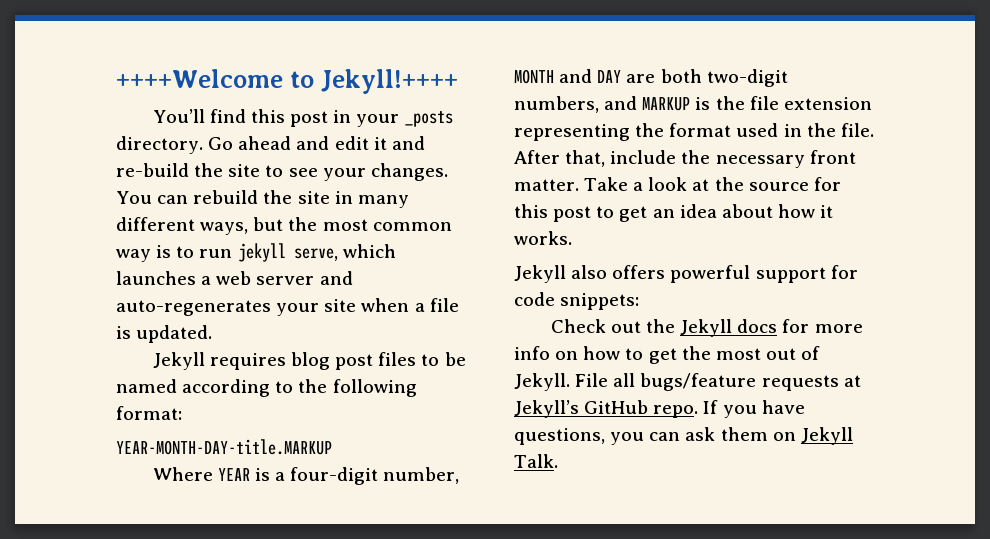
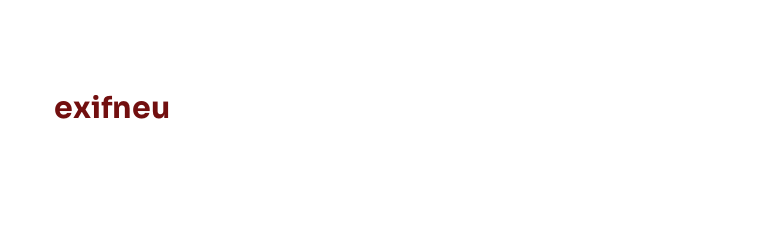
[116,69,459,94] [152,109,453,127] [116,136,425,154] [116,163,448,181] [116,190,409,208] [116,217,452,235] [116,243,396,262] [116,271,353,285] [116,298,459,316] [116,325,213,343] [152,352,466,370] [116,379,417,397] [116,406,182,420] [116,439,332,455] [152,467,460,485] [514,69,788,87] [514,96,872,113] [514,123,874,141] [514,150,856,168] [514,177,841,191] [514,204,834,222] [514,231,572,245] [514,265,858,283] [514,292,640,310] [550,319,863,337] [514,346,821,364] [514,373,861,391] [514,400,805,418] [514,427,853,445] [514,454,558,468] ++++Welcome to Jekyll!++++ // You’ll find this post in your _posts directory. Go ahead and edit it and re-build the site to see your changes. You can rebuild the site in many different ways, but the most common way is to run jekyll serve, which launches a web server and auto-regenerates your site when a file is updated. // Jekyll requires blog post files to be named according to the following format: // YEAR-MONTH-DAY-title.MARKUP // Where YEAR is a four-digit number, MONTH and DAY are both two-digit numbers, and MARKUP is the file extension representing the format used in the file. After that, include the necessary front matter. Take a look at the source for this post to get an idea about how it works. // Jekyll also offers powerful support for code snippets: // Check out the Jekyll docs for more info on how to get the most out of Jekyll. File all bugs/feature requests at Jekyll’s GitHub repo. If you have questions, you can ask them on Jekyll Talk. -> [54,94,170,119] exifneu

